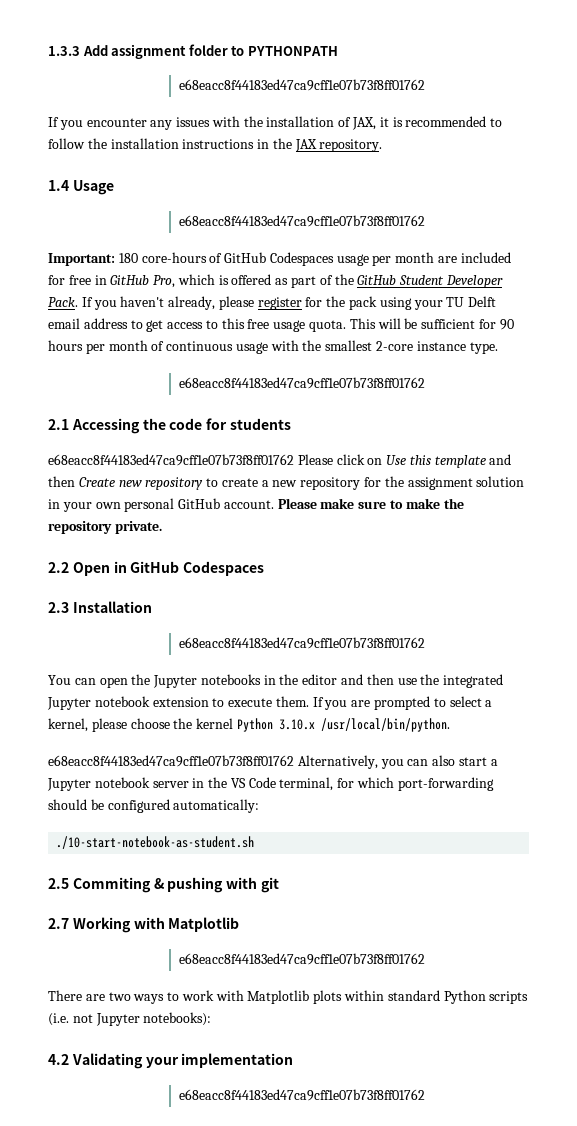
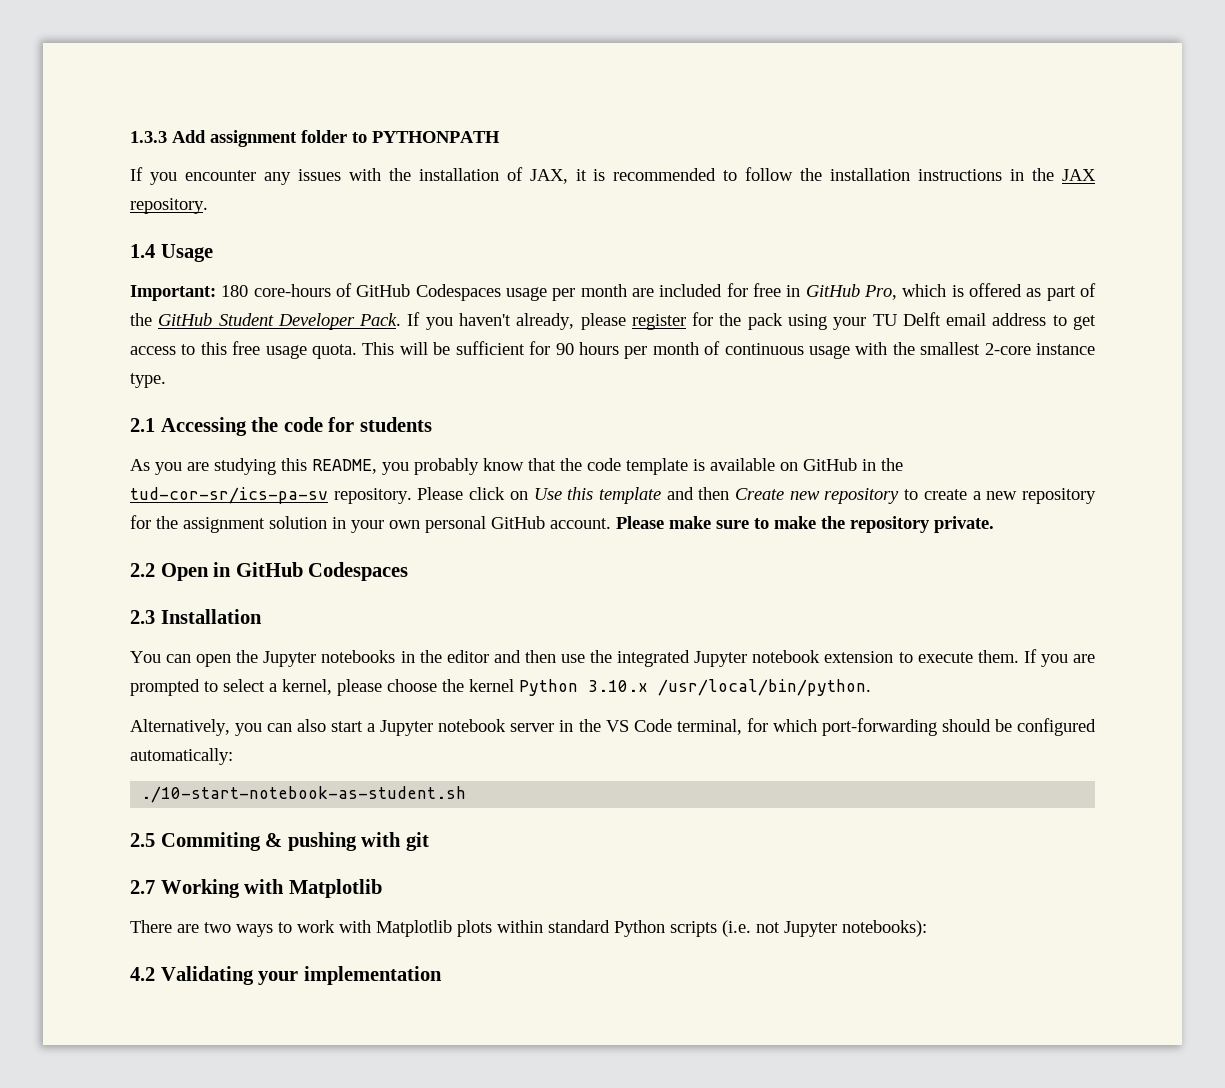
[178,79,425,91] // e68eacc8f44183ed47ca9cff1e07b73f8ff01762 -> (500, 137) none
[178,215,425,227] // e68eacc8f44183ed47ca9cff1e07b73f8ff01762 -> (213, 253) none
[178,377,425,389] // e68eacc8f44183ed47ca9cff1e07b73f8ff01762 -> (166, 380) none
[48,454,294,466] e68eacc8f44183ed47ca9cff1e07b73f8ff01762 -> [130,458,903,475] [130,487,412,504] As you are studying this README, you probably know that the code template is available on GitHub in the tud-cor-sr/ics-pa-sv repository.
[178,637,425,649] // e68eacc8f44183ed47ca9cff1e07b73f8ff01762 -> (262, 616) none
[48,755,294,767] e68eacc8f44183ed47ca9cff1e07b73f8ff01762 -> (871, 687) none
[178,953,425,965] // e68eacc8f44183ed47ca9cff1e07b73f8ff01762 -> (382, 888) none
[178,1089,425,1101] // e68eacc8f44183ed47ca9cff1e07b73f8ff01762 -> (442, 975) none

